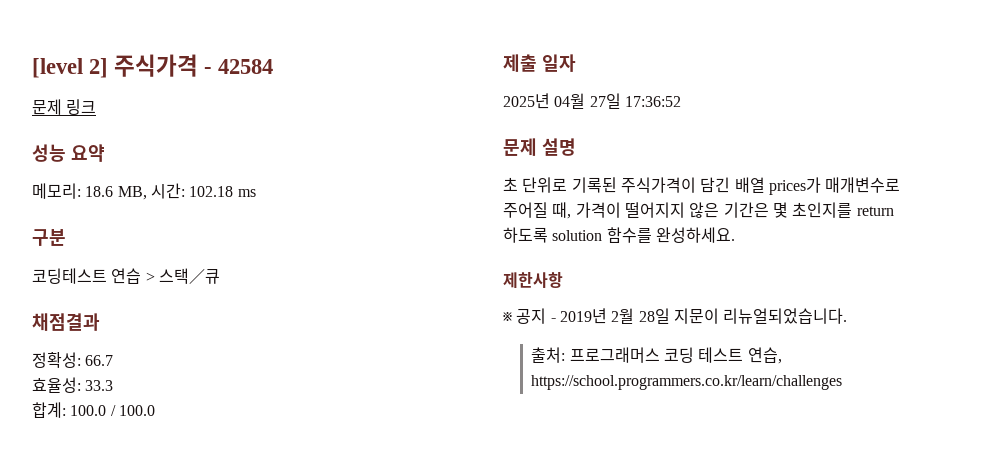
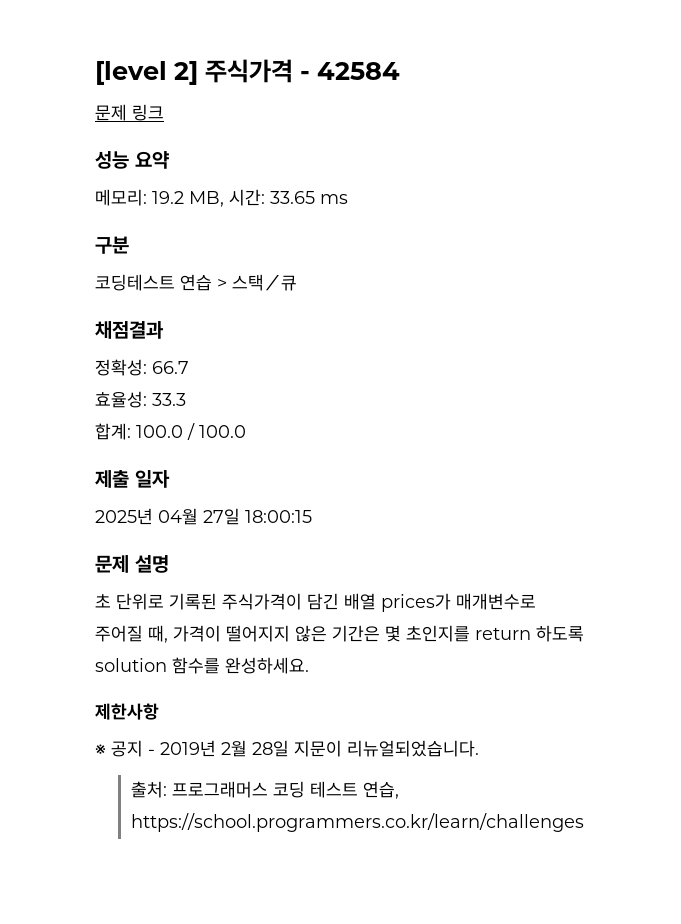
[85,186,114,197] 18.6 -> [152,191,184,204] 19.2
[189,186,234,197] 102.18 -> [270,191,315,204] 33.65
[624,96,681,107] 17:36:52 -> [245,510,312,523] 18:00:15

